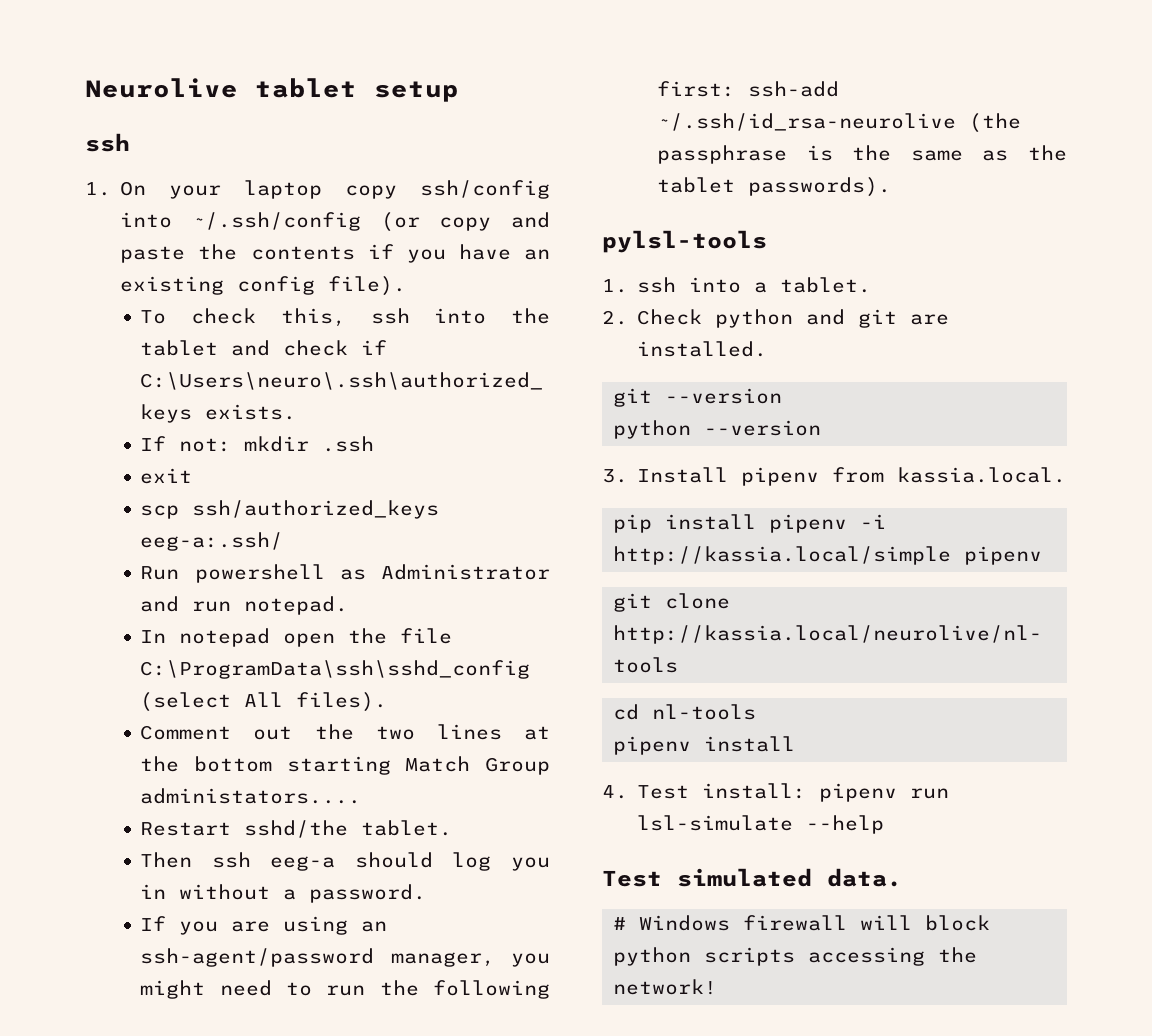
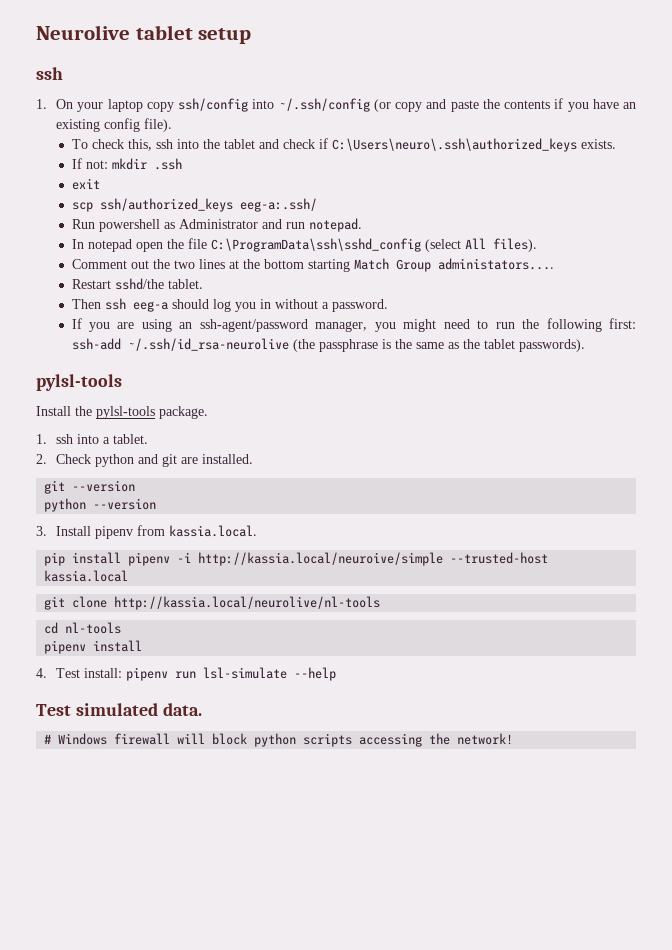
(767, 241) none -> [36,406,208,419] // Install the pylsl-tools package.
[613,546,1043,565] http://kassia.local/simple pipenv -> [198,552,549,566] [44,570,129,582] http://kassia.local/neuroive/simple --trusted-host kassia.local

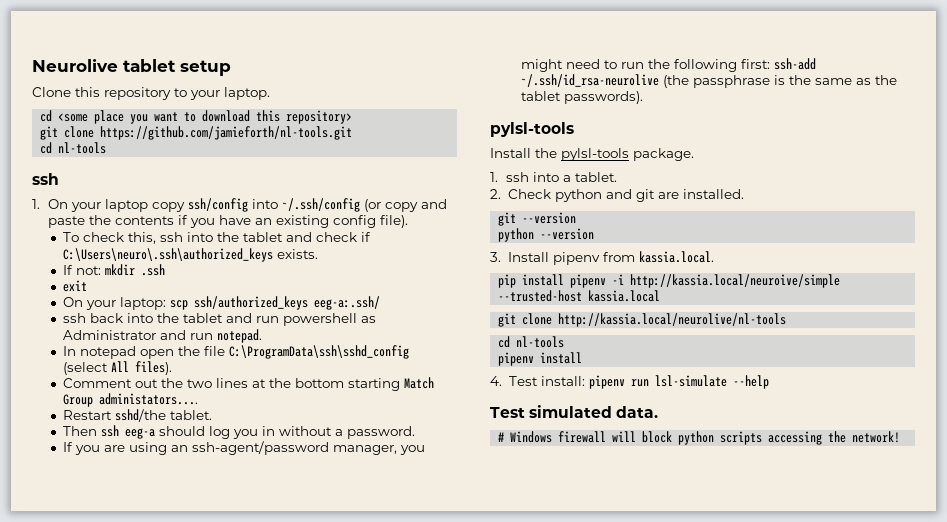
(252, 36) none -> [32,87,270,100] [40,110,353,124] [40,126,353,140] [40,142,107,154] // Clone this repository to your laptop. // cd <some place you want to download this repository> // git clone https://github.com/jamieforth/nl-tools.git // cd nl-tools
(100, 184) none -> [63,297,167,310] On your laptop:
[71,219,95,229] Run -> [63,313,280,323] ssh back into the tablet and run

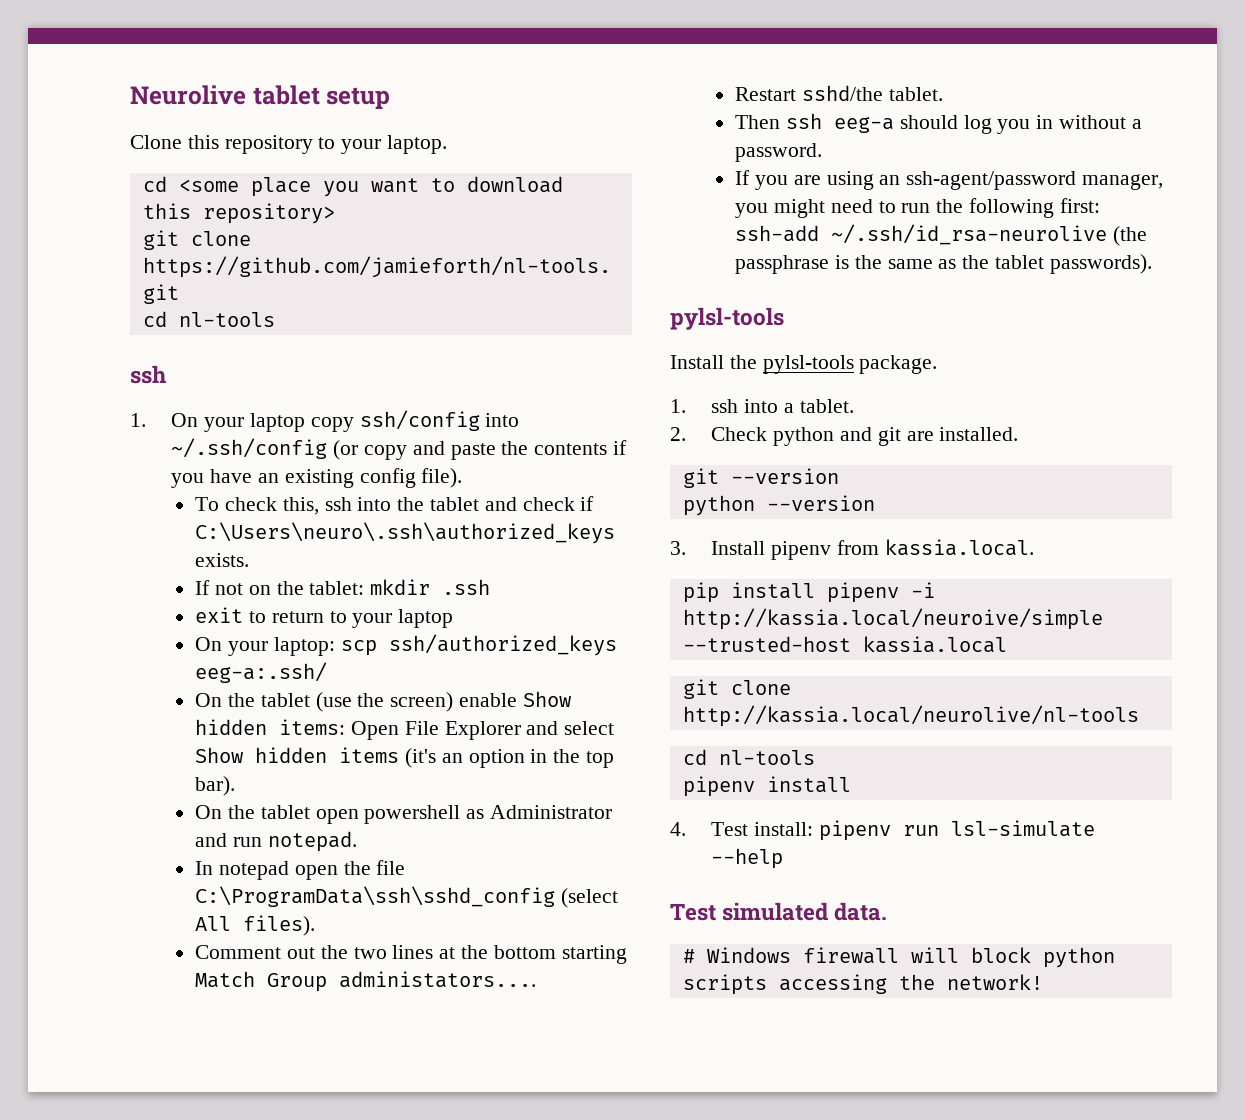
[76,266,102,275] not: -> [214,581,365,595] not on the tablet:
(88, 286) none -> [248,609,454,628] to return to your laptop
[63,313,280,323] ssh back into the tablet and run -> [195,691,571,712] [195,719,615,740] [195,747,614,768] [195,776,236,796] [195,805,359,824] On the tablet (use the screen) enable Show hidden items: Open File Explorer and select Show hidden items (it's an option in the top bar). // On the tablet open

